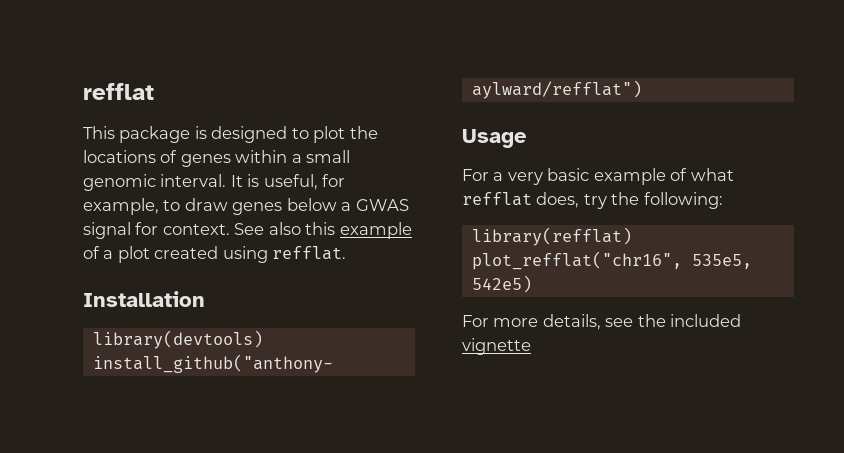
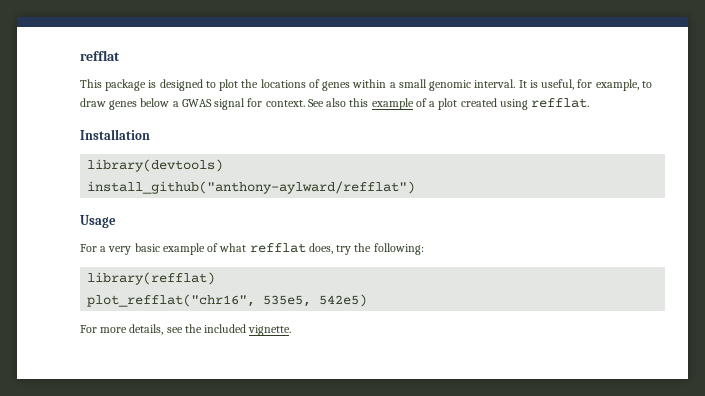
[462,338,531,355] vignette -> [248,325,292,336] vignette.

